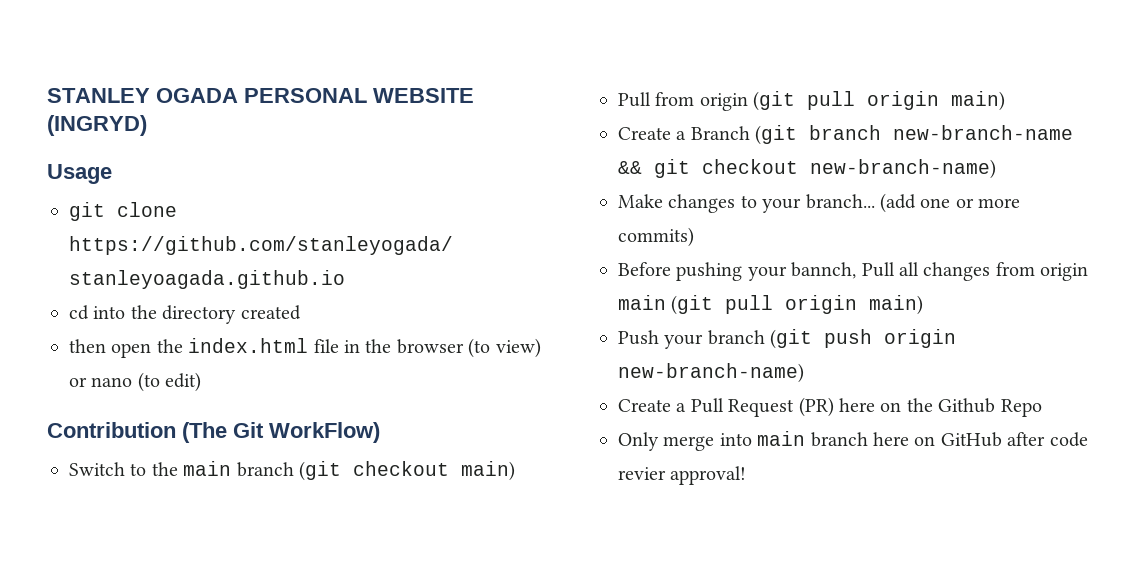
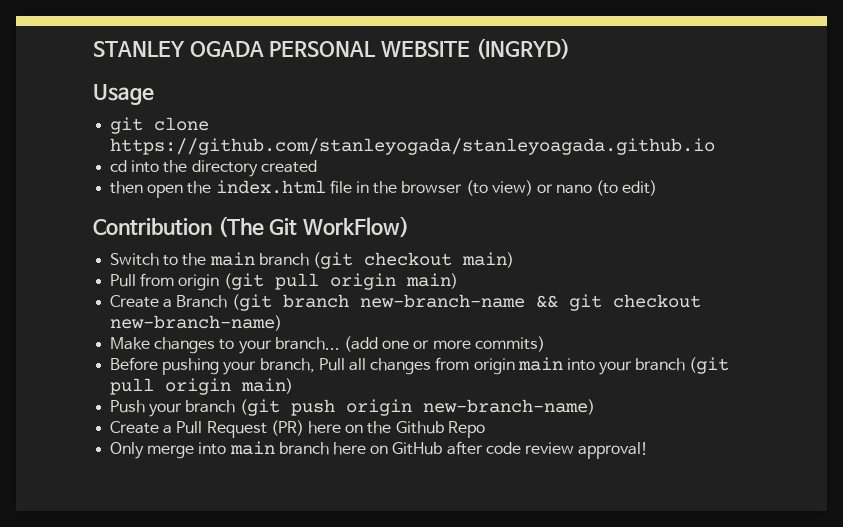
[791,262,857,279] bannch, -> [259,358,315,373] branch,
(666, 302) none -> [566,358,686,375] into your branch
[618,467,666,480] revier -> [524,442,574,454] review

